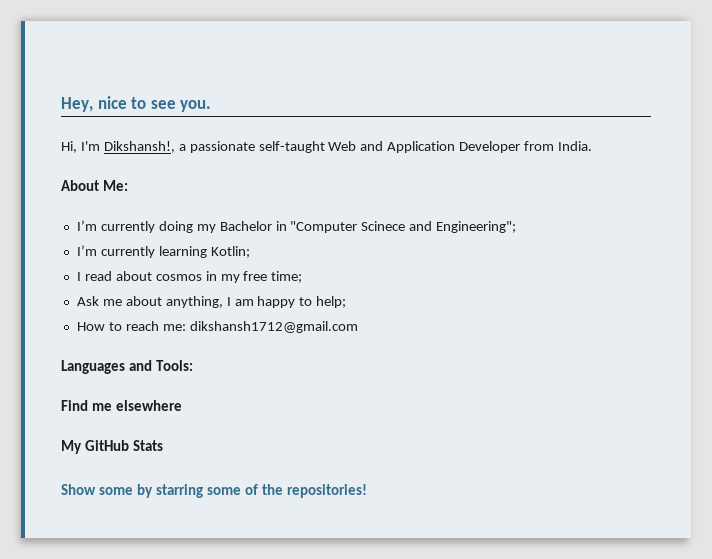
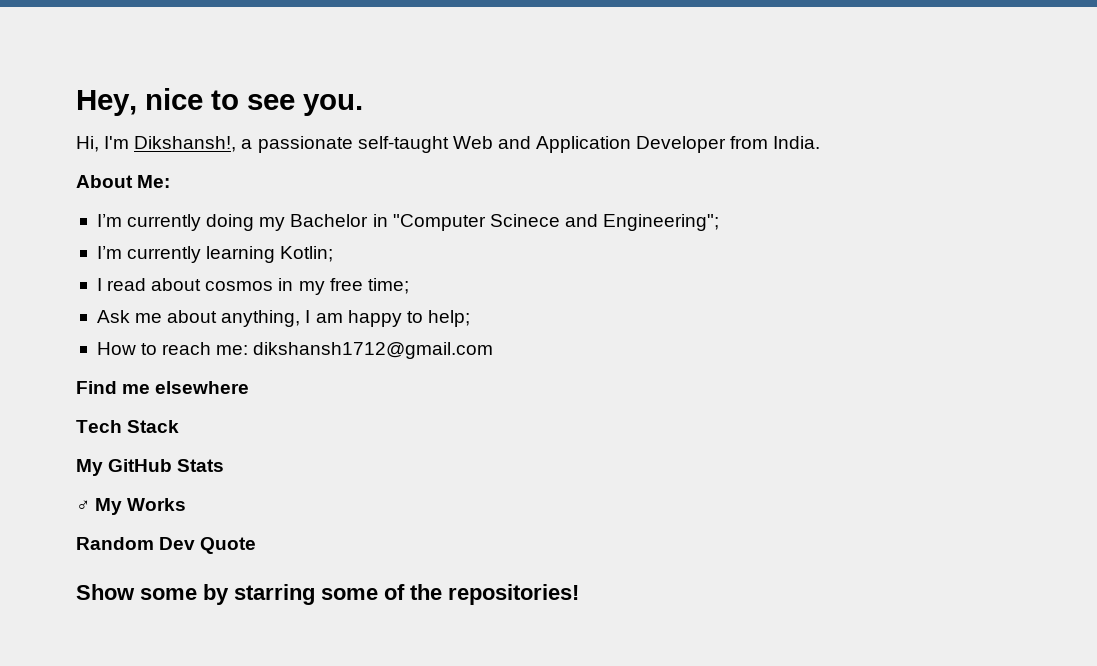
[61,360,193,374] // Languages and Tools: -> (494, 350) none
(182, 405) none -> [76,420,180,433] // Tech Stack
(163, 445) none -> [76,498,187,515] [76,537,257,554] // ♂ My Works // Random Dev Quote

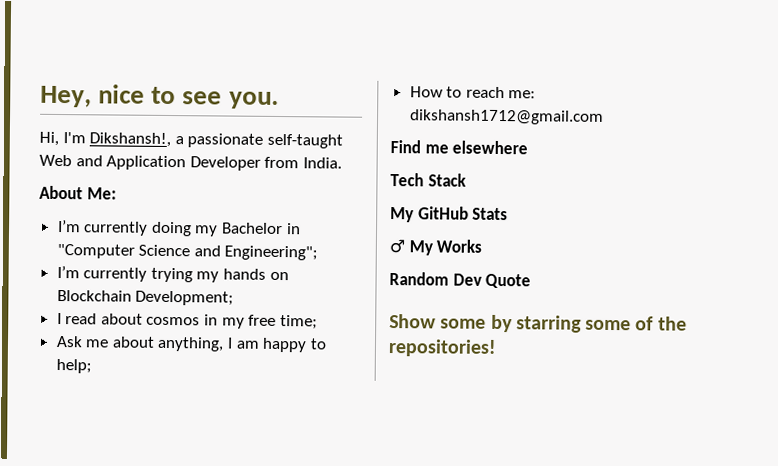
[489,214,560,227] Scinece -> [138,244,191,257] Science
[206,246,334,263] learning Kotlin; -> [150,267,289,283] [56,289,235,306] trying my hands on Blockchain Development;

